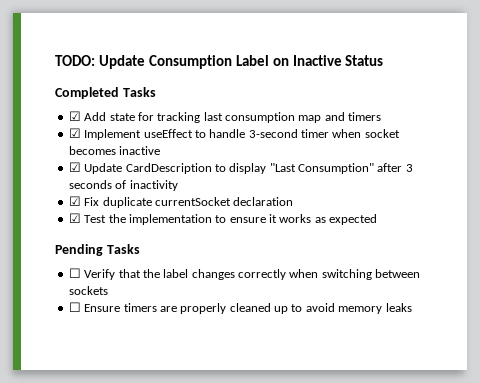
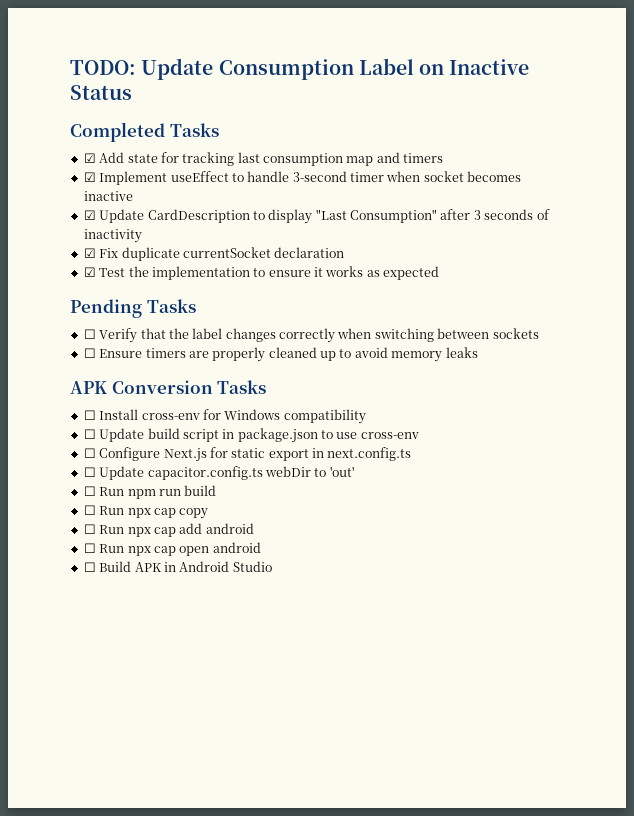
(412, 307) none -> [70,380,267,394] [83,409,366,424] [83,428,419,443] [83,447,412,462] [83,466,354,480] [83,485,217,499] [83,505,209,519] [83,523,254,537] [83,542,261,556] [83,561,272,572] // APK Conversion Tasks // ☐ Install cross-env for Windows compatibility // ☐ Update build script in package.json to use cross-env // ☐ Configure Next.js for static export in next.config.ts // ☐ Update capacitor.config.ts webDir to 'out' // ☐ Run npm run build // ☐ Run npx cap copy // ☐ Run npx cap add android // ☐ Run npx cap open android // ☐ Build APK in Android Studio

